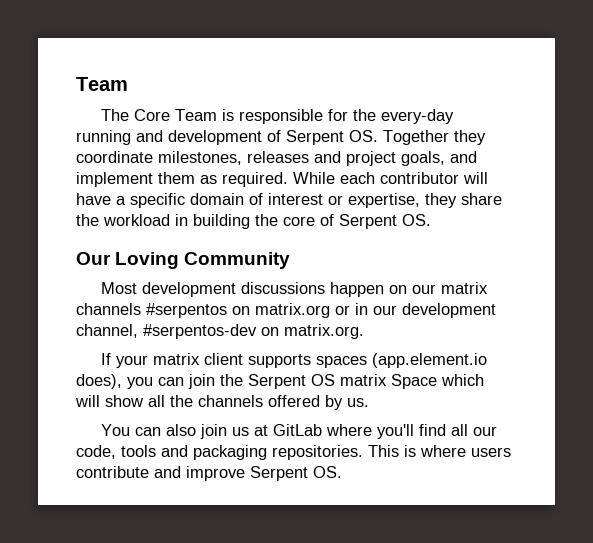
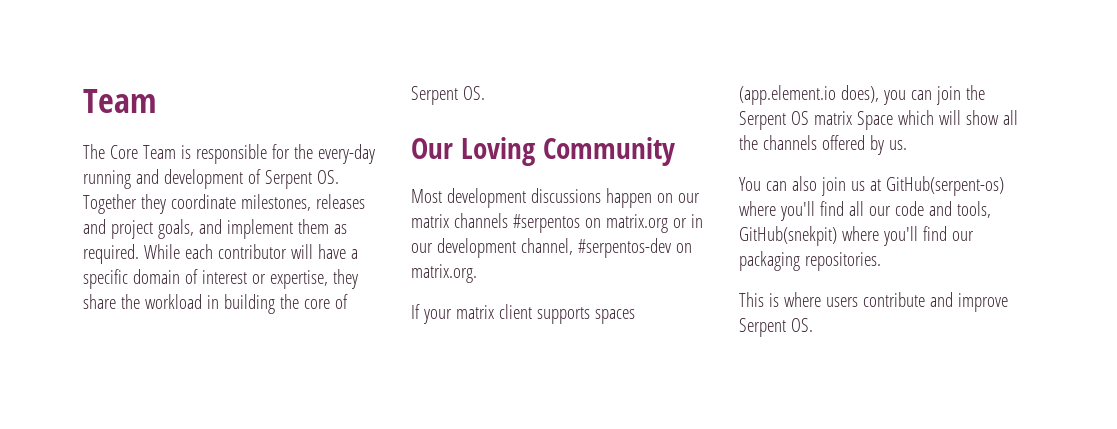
[273,424,323,436] GitLab -> [885,176,1004,196] GitHub(serpent-os)
[76,445,188,459] code, tools and -> [894,201,991,218] [739,226,974,246] code and tools, GitHub(snekpit) where you'll find our
(363, 452) none -> (881, 261) //

